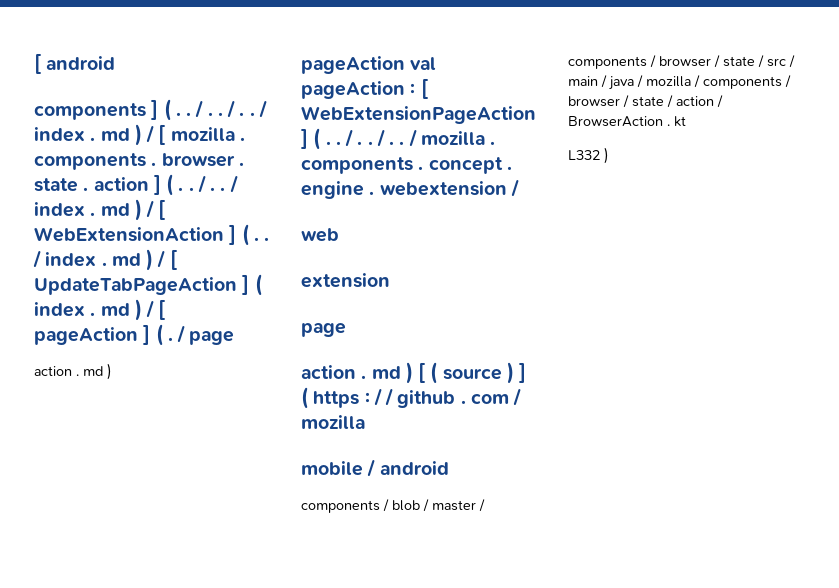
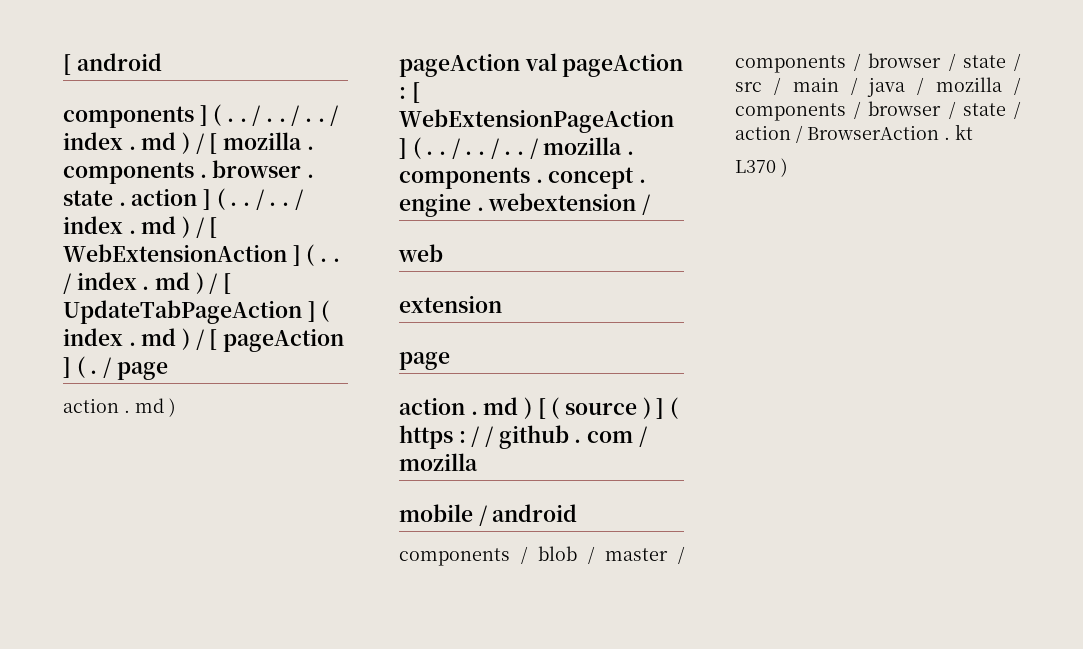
[568,150,600,160] L332 -> [735,160,776,173] L370

